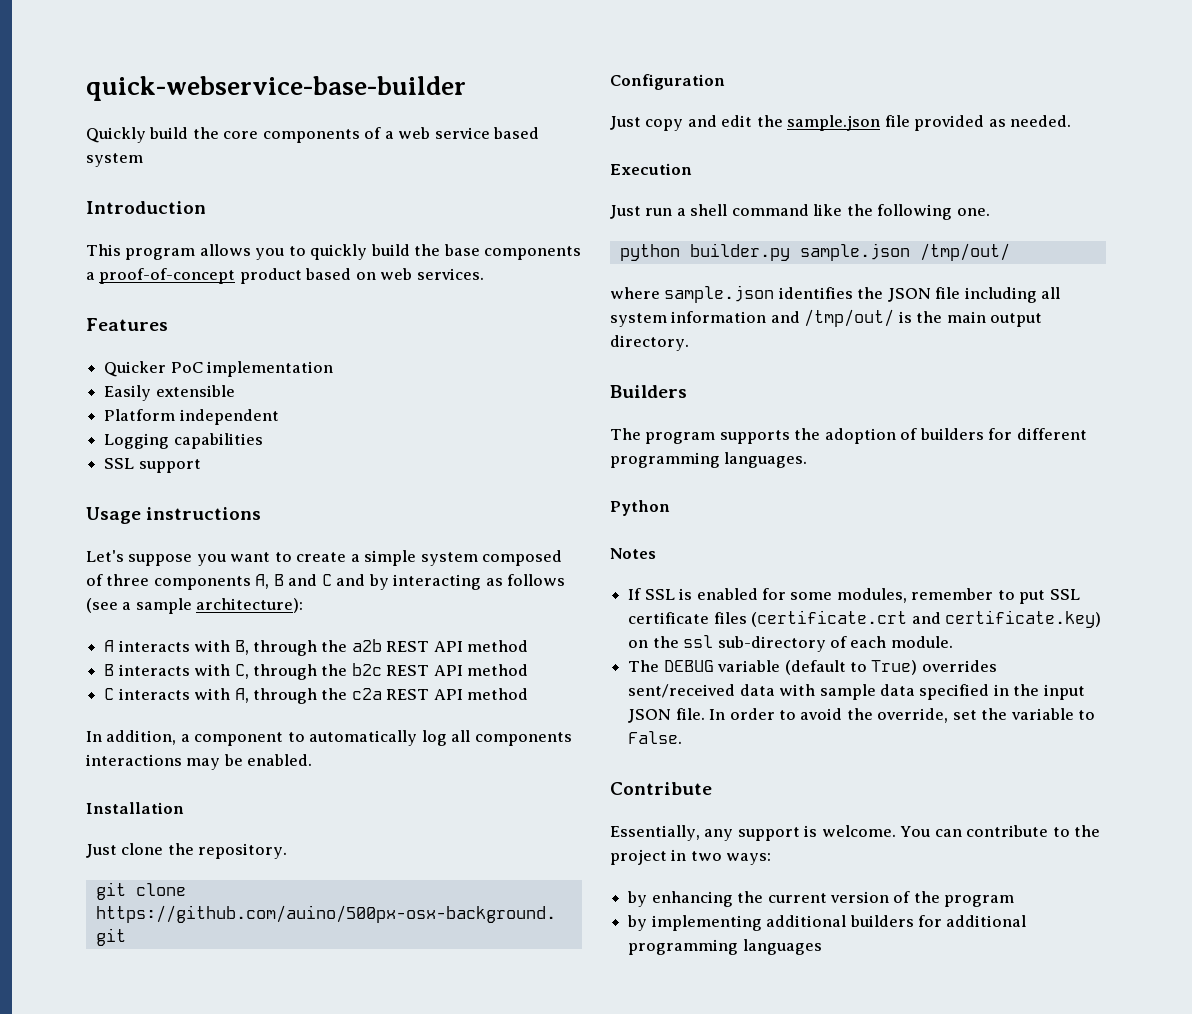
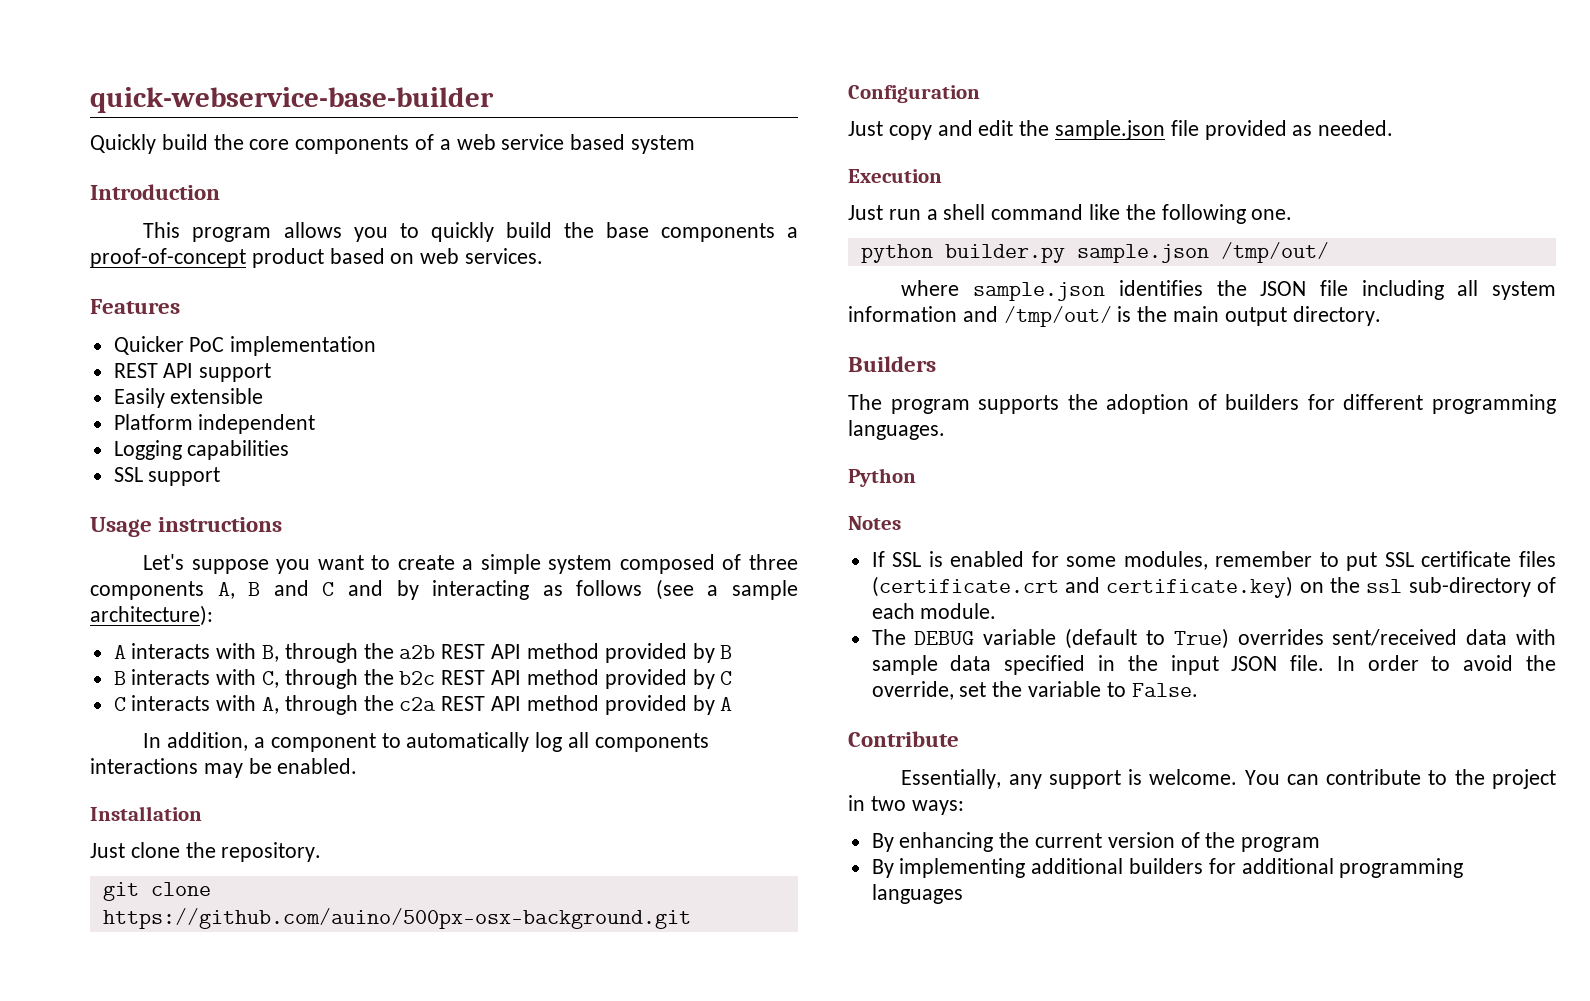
(334, 369) none -> [113,363,272,382] // REST API support
(529, 646) none -> [604,643,733,663] provided by B
(529, 670) none -> [604,669,733,689] provided by C
(529, 694) none -> [604,695,733,715] provided by A
[627,891,648,907] by -> [871,833,894,852] By
[627,915,648,931] by -> [871,859,894,878] By

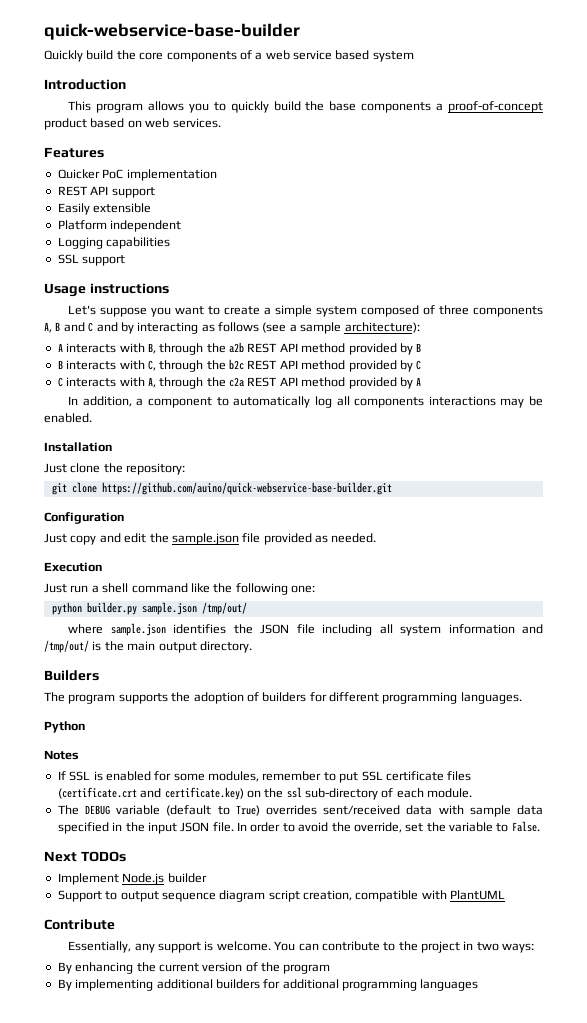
[221,842,322,862] repository. -> [126,463,186,475] repository:
[102,908,691,929] https://github.com/auino/500px-osx-background.git -> [101,482,392,495] https://github.com/auino/quick-webservice-base-builder.git
[1251,209,1293,220] one. -> [291,585,315,593] one:
(1198, 690) none -> [44,851,126,862] [57,873,207,885] [57,890,506,902] // Next TODOs // Implement Node.js builder // Support to output sequence diagram script creation, compatible with PlantUML

